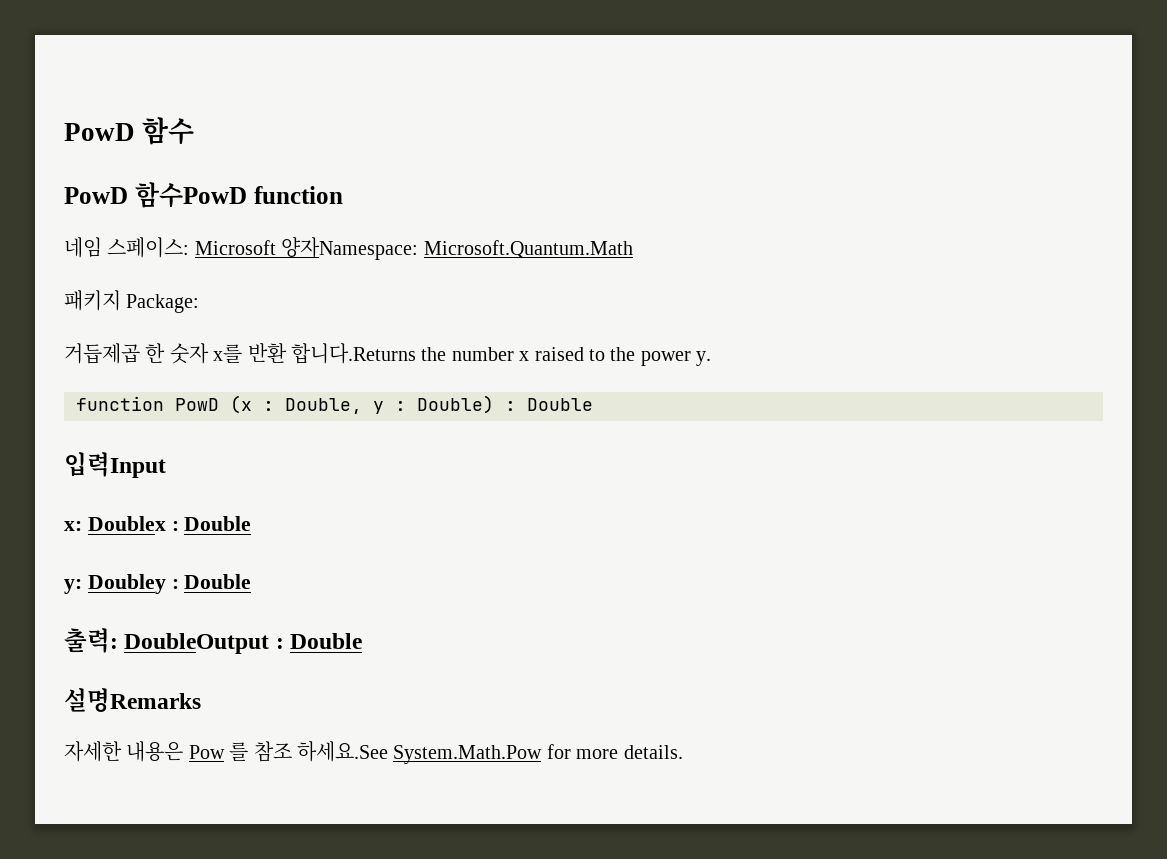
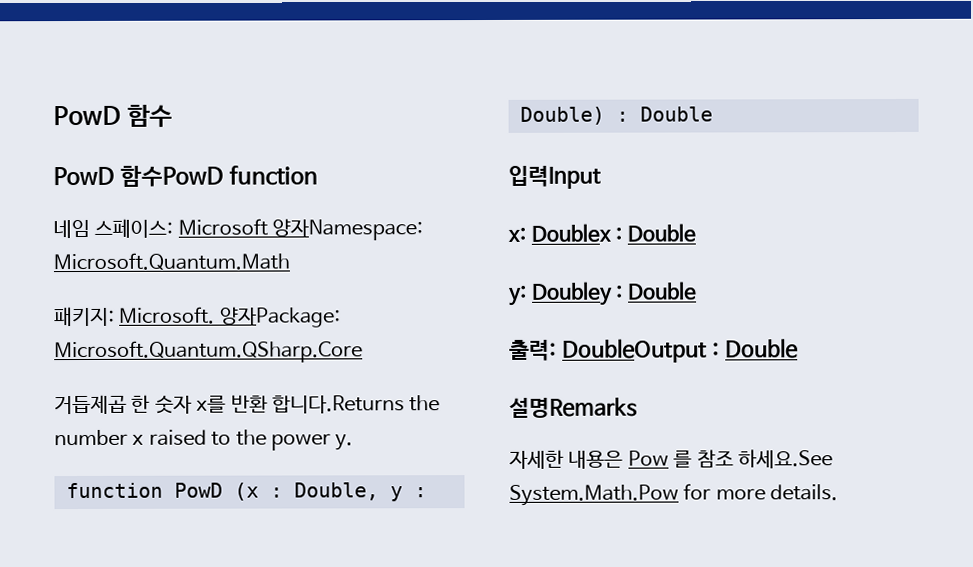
[64,290,200,313] 패키지 Package: -> [54,306,341,328] [54,340,363,364] 패키지: Microsoft. 양자Package: Microsoft.Quantum.QSharp.Core

